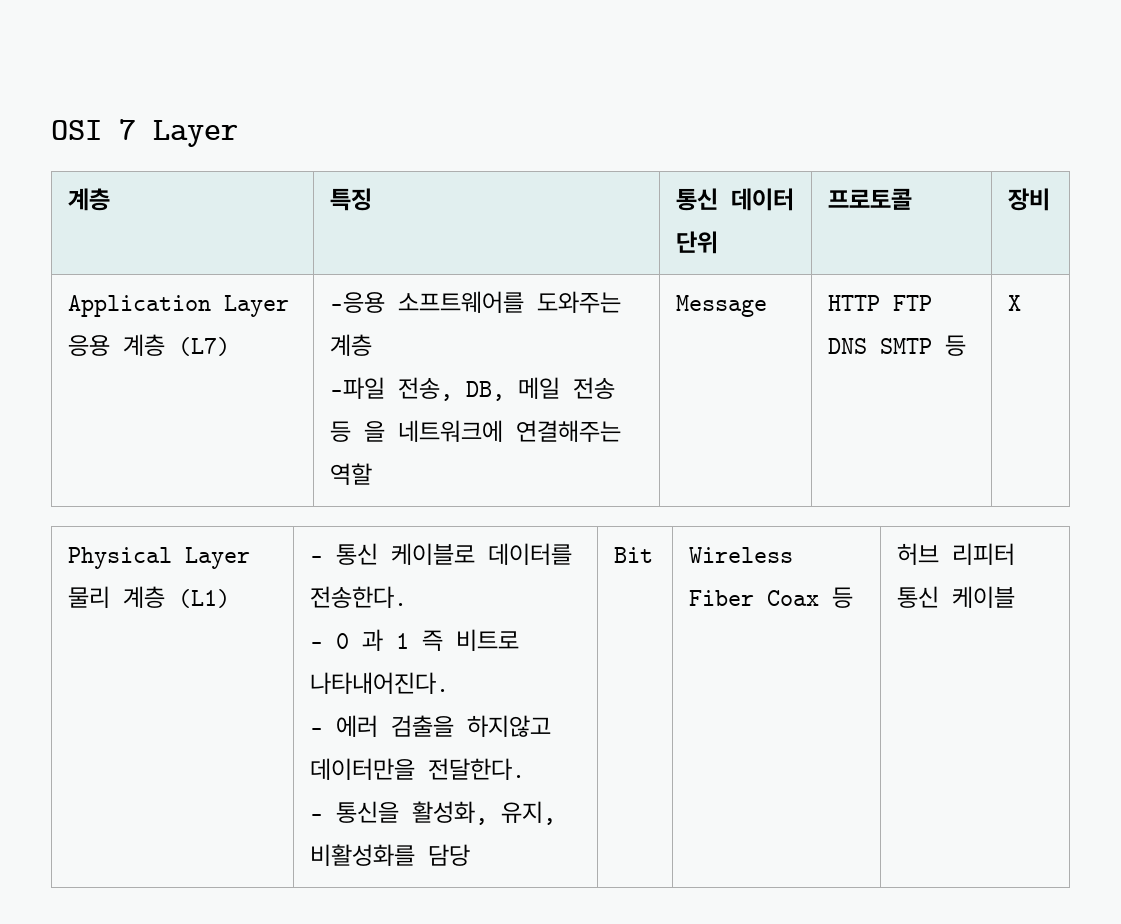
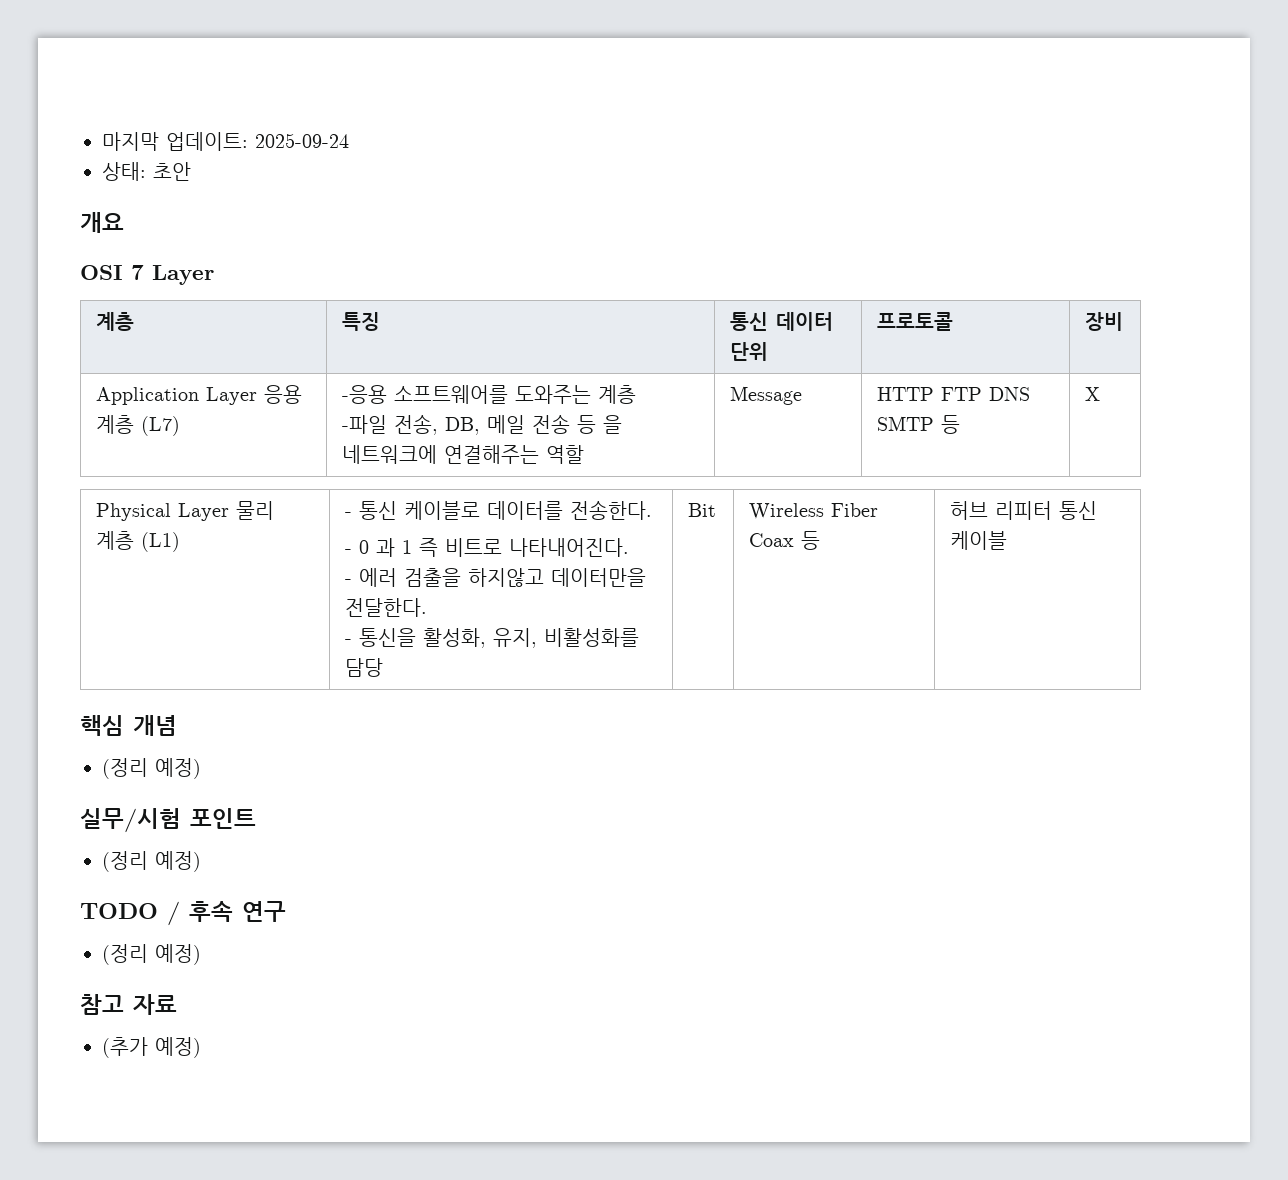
(51, 130) none -> [102,132,349,151] [102,162,191,181] [80,212,124,233] 마지막 업데이트: 2025-09-24 // 상태: 초안 // 개요 //
(1016, 597) none -> [80,715,177,736] [102,758,201,779] [80,808,256,833] [102,851,201,872] [80,901,286,926] [102,944,201,965] [80,994,177,1015] [102,1037,201,1058] // 핵심 개념 // (정리 예정) // 실무/시험 포인트 // (정리 예정) // TODO / 후속 연구 // (정리 예정) // 참고 자료 // (추가 예정)

